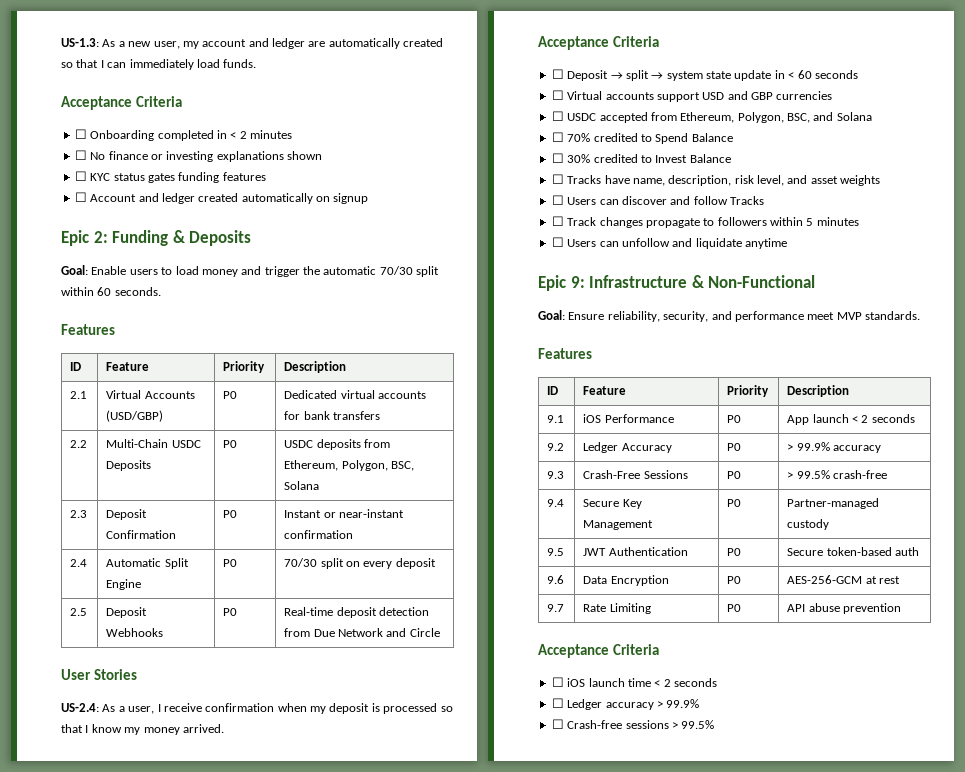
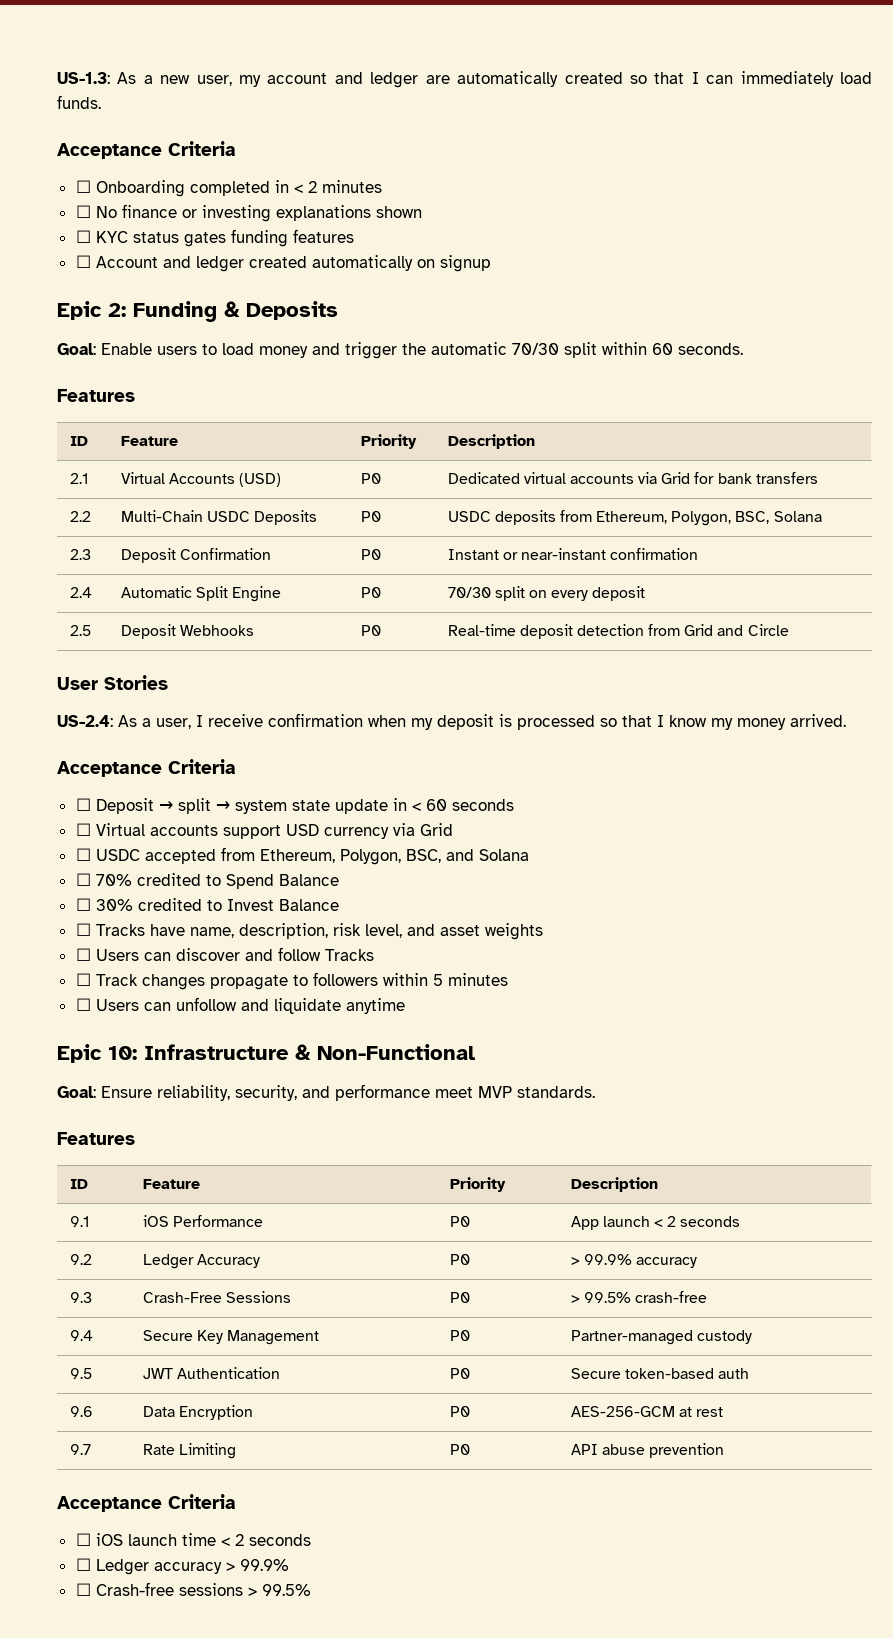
[106,410,164,422] (USD/GBP) -> [238,473,281,487] (USD)
(426, 395) none -> [638,472,691,484] via Grid
[313,628,383,637] Due Network -> [684,624,714,636] Grid
[727,91,833,100] and GBP currencies -> [323,823,453,839] currency via Grid
[570,276,585,288] 9: -> [108,1046,137,1060] 10:

